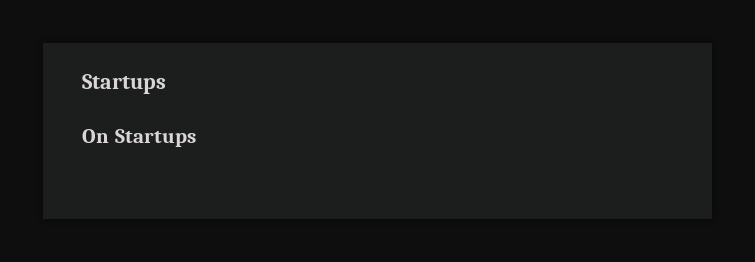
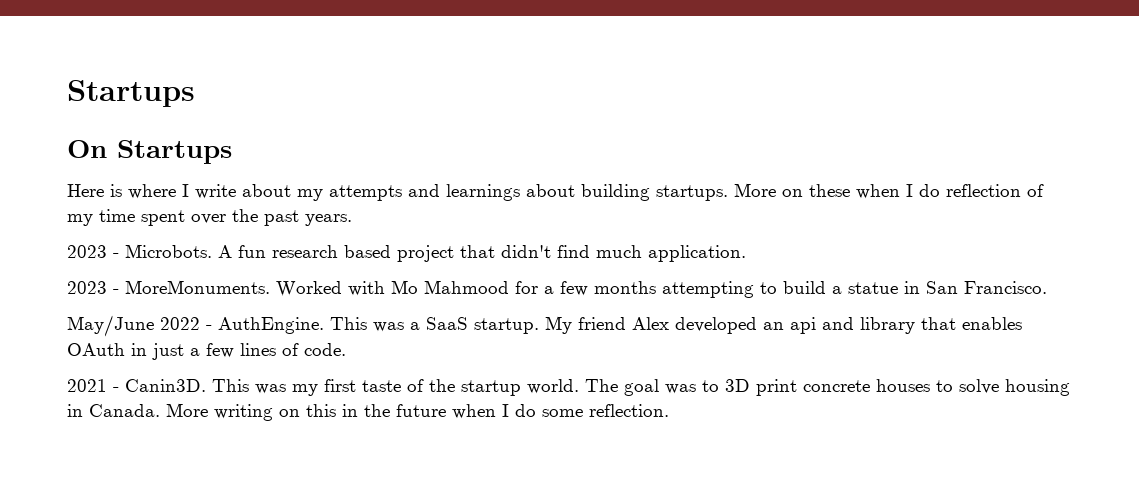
(196, 138) none -> [67,183,1044,201] [67,209,352,226] [67,244,746,262] [67,280,1047,298] [67,315,1022,337] [67,343,346,360] [67,379,1070,396] [67,403,669,421] // Here is where I write about my attempts and learnings about building startups. More on these when I do reflection of my time spent over the past years. // 2023 - Microbots. A fun research based project that didn't find much application. // 2023 - MoreMonuments. Worked with Mo Mahmood for a few months attempting to build a statue in San Francisco. // May/June 2022 - AuthEngine. This was a SaaS startup. My friend Alex developed an api and library that enables OAuth in just a few lines of code. // 2021 - Canin3D. This was my first taste of the startup world. The goal was to 3D print concrete houses to solve housing in Canada. More writing on this in the future when I do some reflection.

